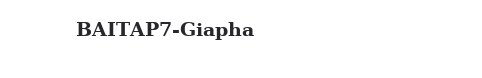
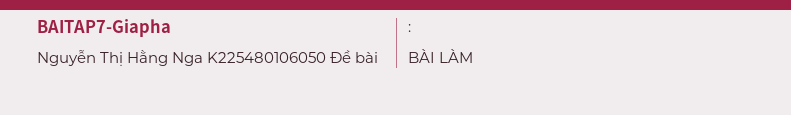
(254, 31) none -> [37,50,379,66] [408,24,411,32] [408,49,474,63] // Nguyễn Thị Hằng Nga K225480106050 Đề bài : // BÀI LÀM

